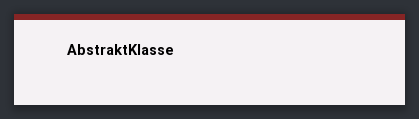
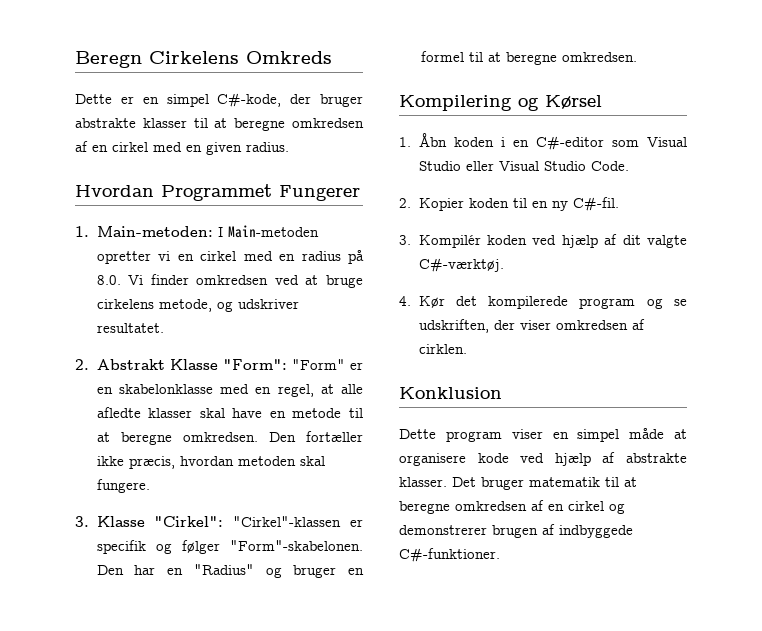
[67,44,174,55] AbstraktKlasse -> [75,51,332,68] [75,93,363,107] [75,118,364,131] [75,141,289,155] [75,184,360,201] [75,225,319,238] [96,250,364,264] [96,274,363,288] [96,299,299,312] [96,323,164,333] [75,359,363,370] [96,384,363,397] [96,407,363,418] [96,431,363,445] [96,456,325,469] [96,479,150,493] [75,516,363,527] [96,540,363,554] [96,564,364,578] [420,51,637,65] [399,95,602,111] [399,133,687,150] [418,161,629,171] [399,197,619,211] [399,234,687,248] [418,258,504,272] [399,296,687,309] [418,319,645,333] [418,344,467,354] [399,387,502,399] [399,428,687,442] [399,452,687,466] [399,477,637,490] [399,500,625,514] [399,524,633,538] [399,548,500,562] Beregn Cirkelens Omkreds // Dette er en simpel C#-kode, der bruger abstrakte klasser til at beregne omkredsen af en cirkel med en given radius. // Hvordan Programmet Fungerer // 1. Main-metoden: I Main-metoden opretter vi en cirkel med en radius på 8.0. Vi finder omkredsen ved at bruge cirkelens metode, og udskriver resultatet. // 2. Abstrakt Klasse "Form": "Form" er en skabelonklasse med en regel, at alle afledte klasser skal have en metode til at beregne omkredsen. Den fortæller ikke præcis, hvordan metoden skal fungere. // 3. Klasse "Cirkel": "Cirkel"-klassen er specifik og følger "Form"-skabelonen. Den har en "Radius" og bruger en formel til at beregne omkredsen. // Kompilering og Kørsel // 1. Åbn koden i en C#-editor som Visual Studio eller Visual Studio Code. // 2. Kopier koden til en ny C#-fil. // 3. Kompilér koden ved hjælp af dit valgte C#-værktøj. // 4. Kør det kompilerede program og se udskriften, der viser omkredsen af cirklen. // Konklusion // Dette program viser en simpel måde at organisere kode ved hjælp af abstrakte klasser. Det bruger matematik til at beregne omkredsen af en cirkel og demonstrerer brugen af indbyggede C#-funktioner.

